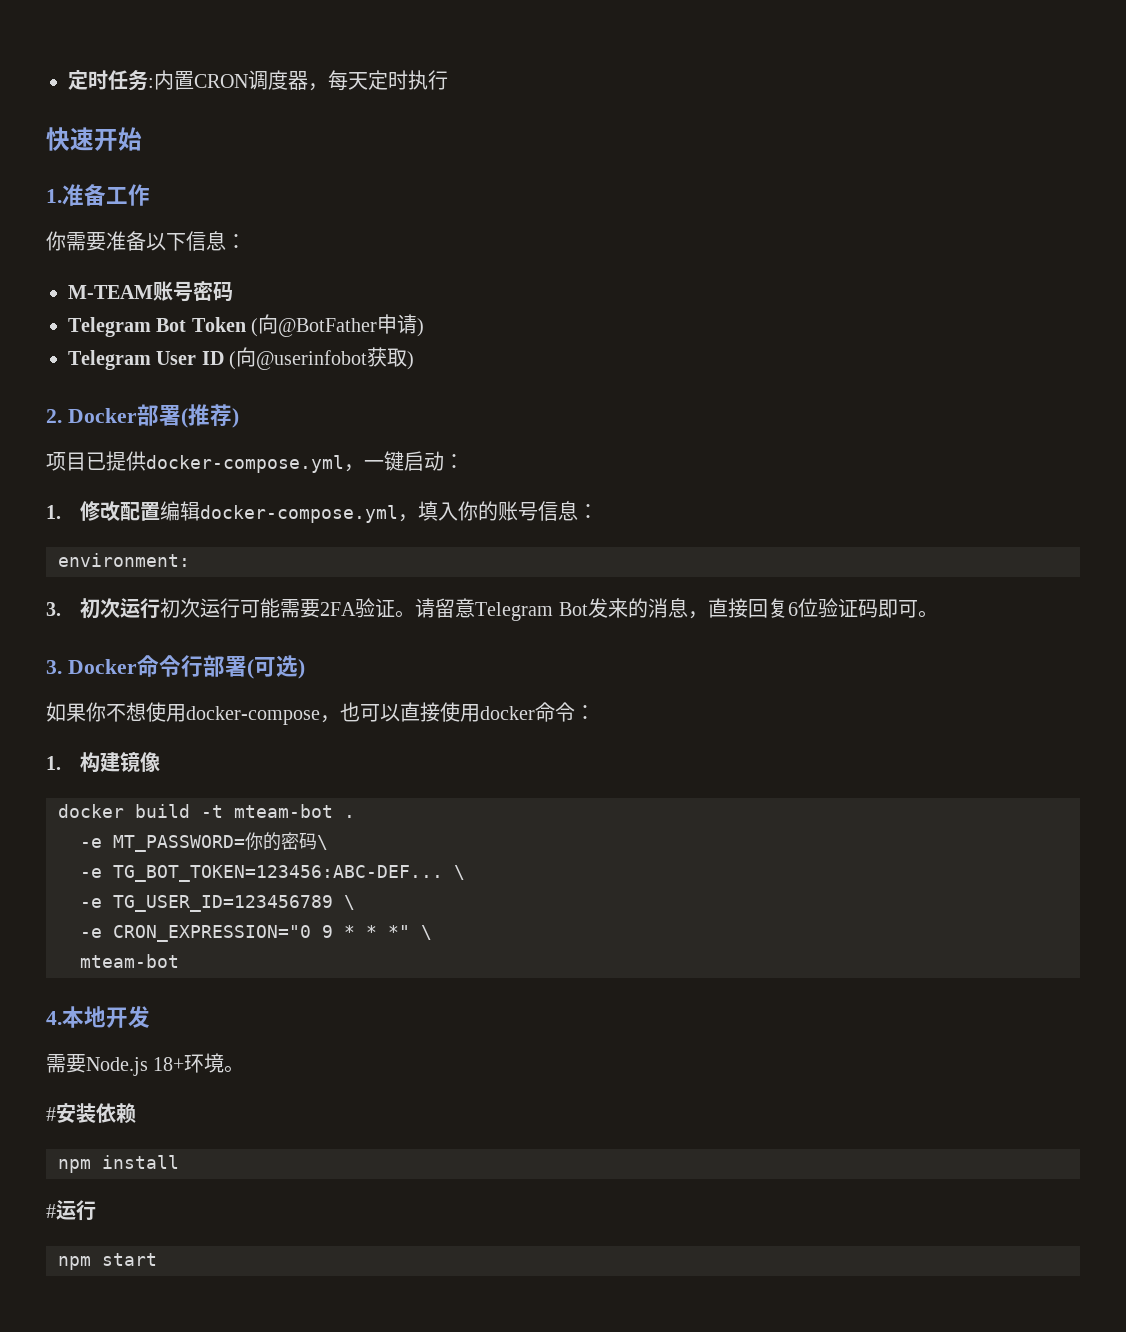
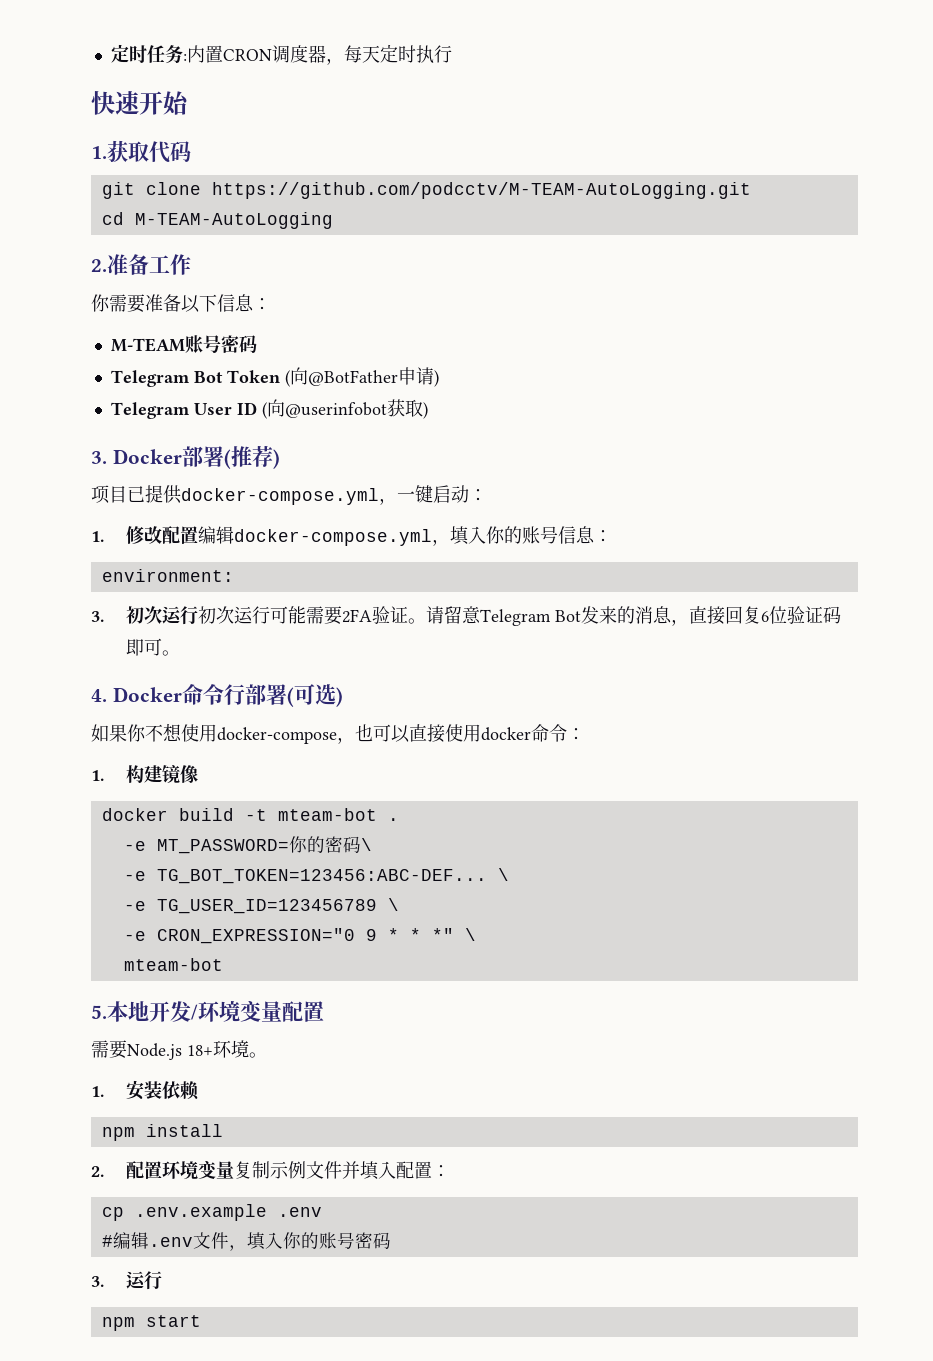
(62, 196) none -> [107,140,191,163] [101,182,751,199] [101,212,333,229] [91,259,107,272] 获取代码 // git clone https://github.com/podcctv/M-TEAM-AutoLogging.git // cd M-TEAM-AutoLogging // 2.
[46,409,62,423] 2. -> [91,451,107,464] 3.
[46,660,62,674] 3. -> [91,689,107,702] 4.
[46,1011,62,1025] 4. -> [91,1005,107,1019] 5.
(150, 1017) none -> [191,1000,324,1022] /环境变量配置
[46,1107,56,1121] # -> [91,1086,104,1097] 1.
[46,1204,56,1218] # -> [91,1160,451,1180] [101,1204,322,1221] [101,1232,391,1251] [91,1276,104,1287] 2.配置环境变量复制示例文件并填入配置： // cp .env.example .env // #编辑.env文件，填入你的账号密码 // 3.

